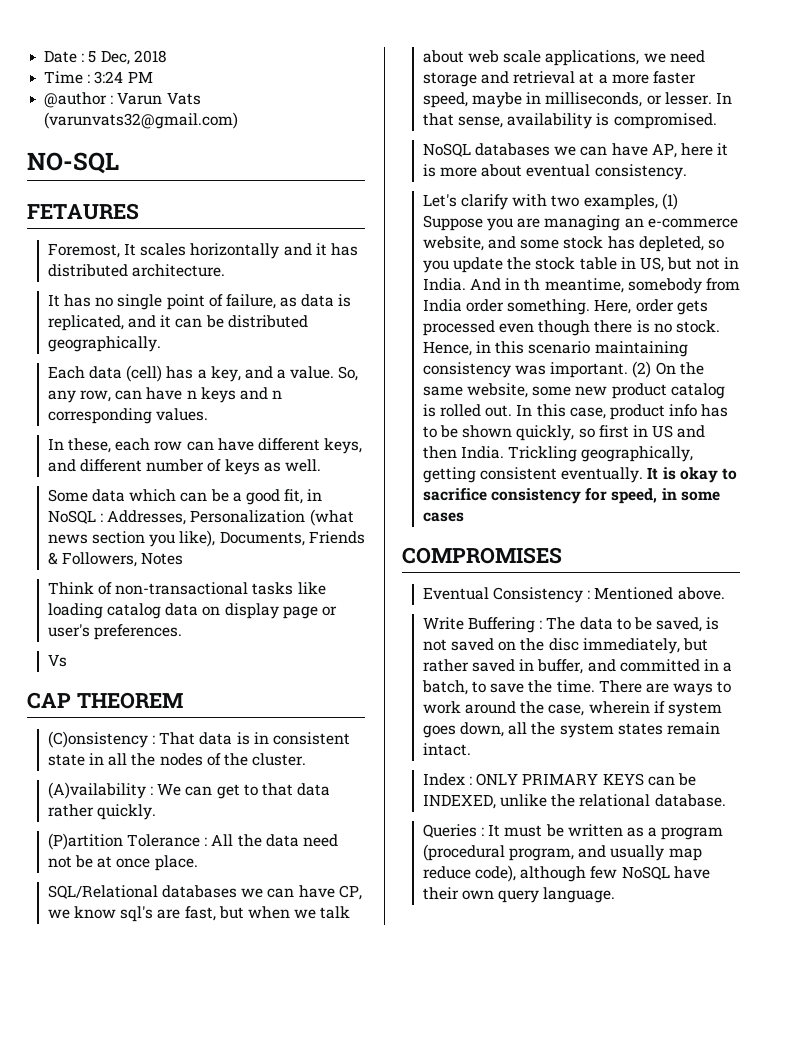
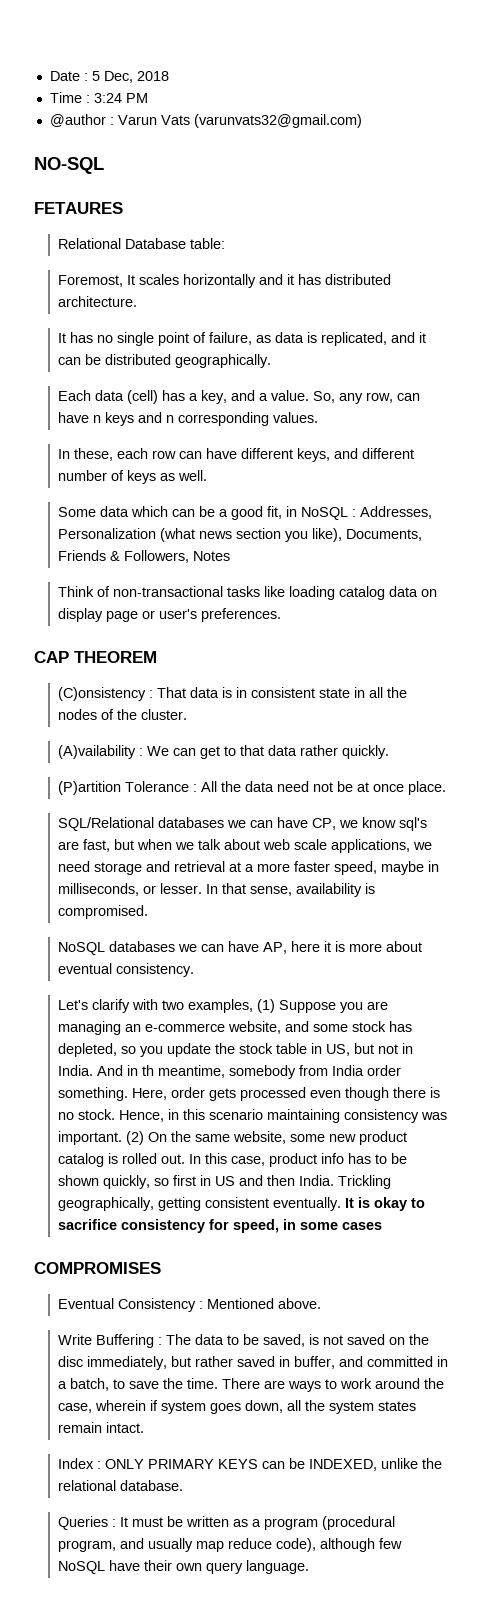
(139, 211) none -> [58,238,226,249] // Relational Database table:
[47,654,67,667] // Vs -> (282, 615) none

